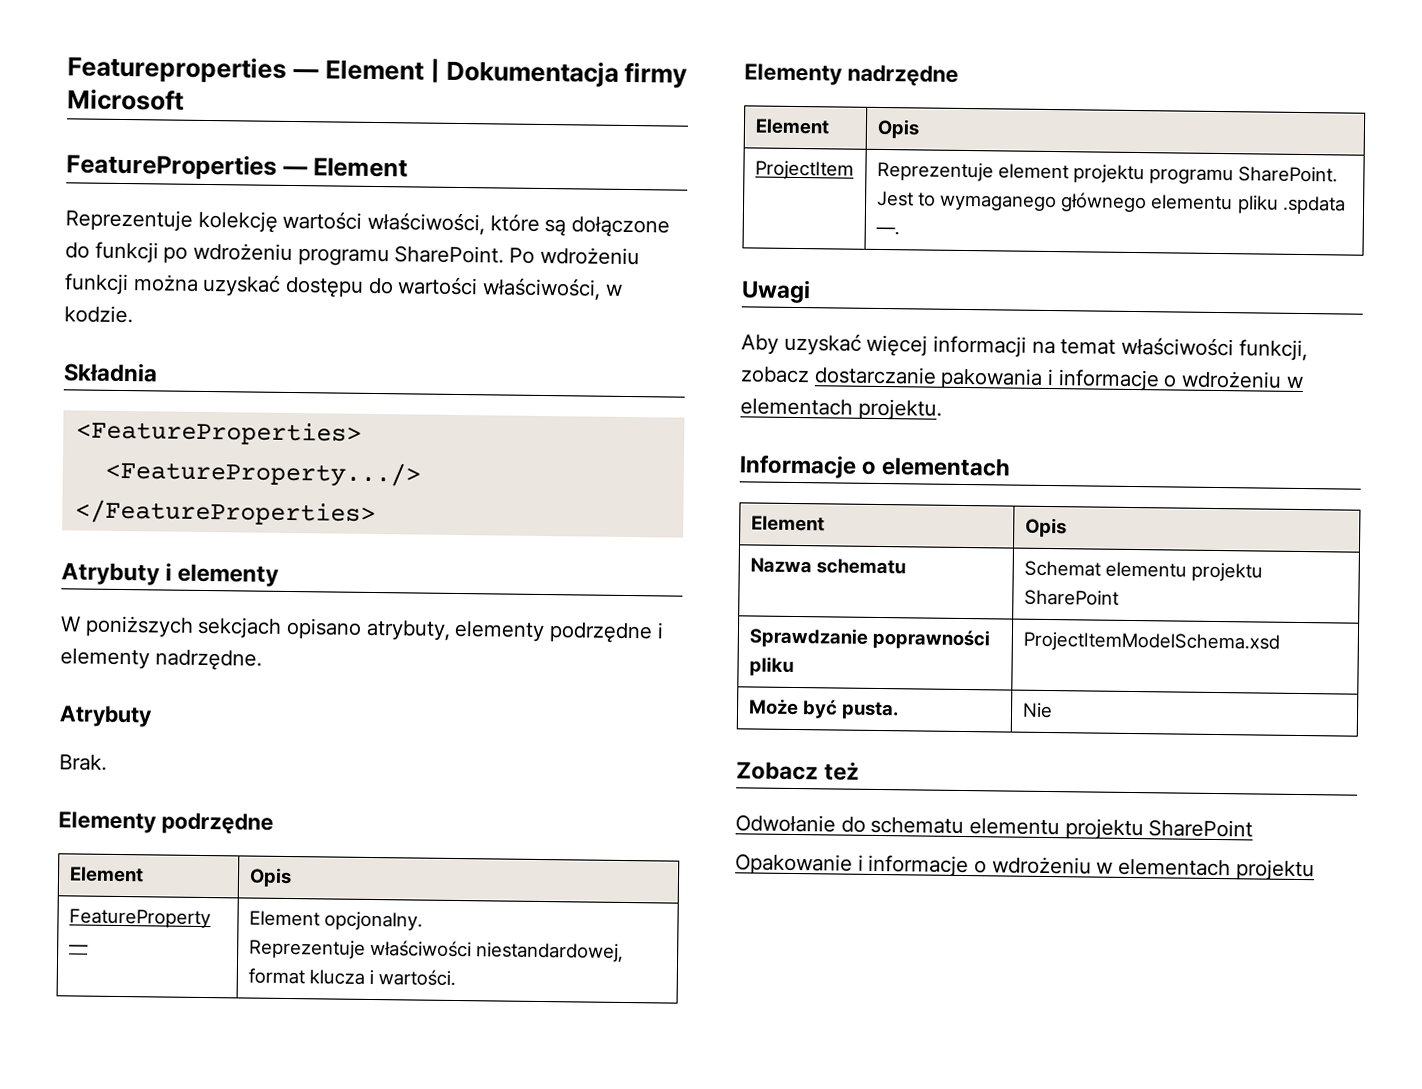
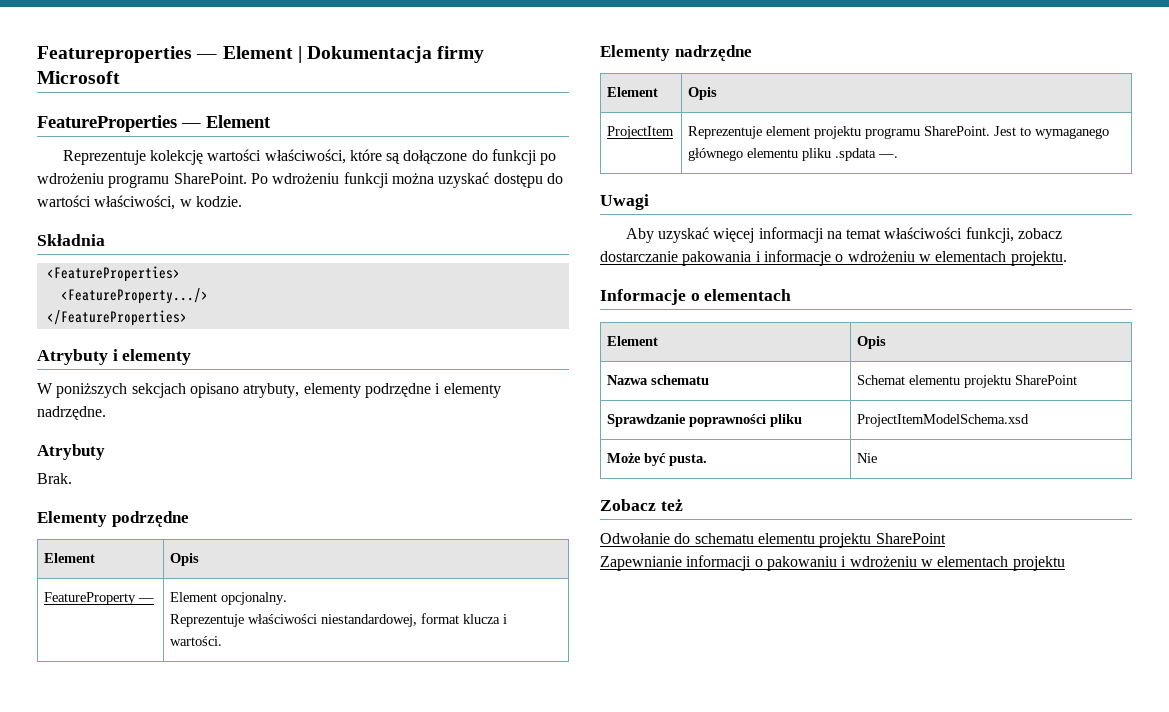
[735,853,988,878] Opakowanie i informacje o -> [600,555,847,571] Zapewnianie informacji o pakowaniu i

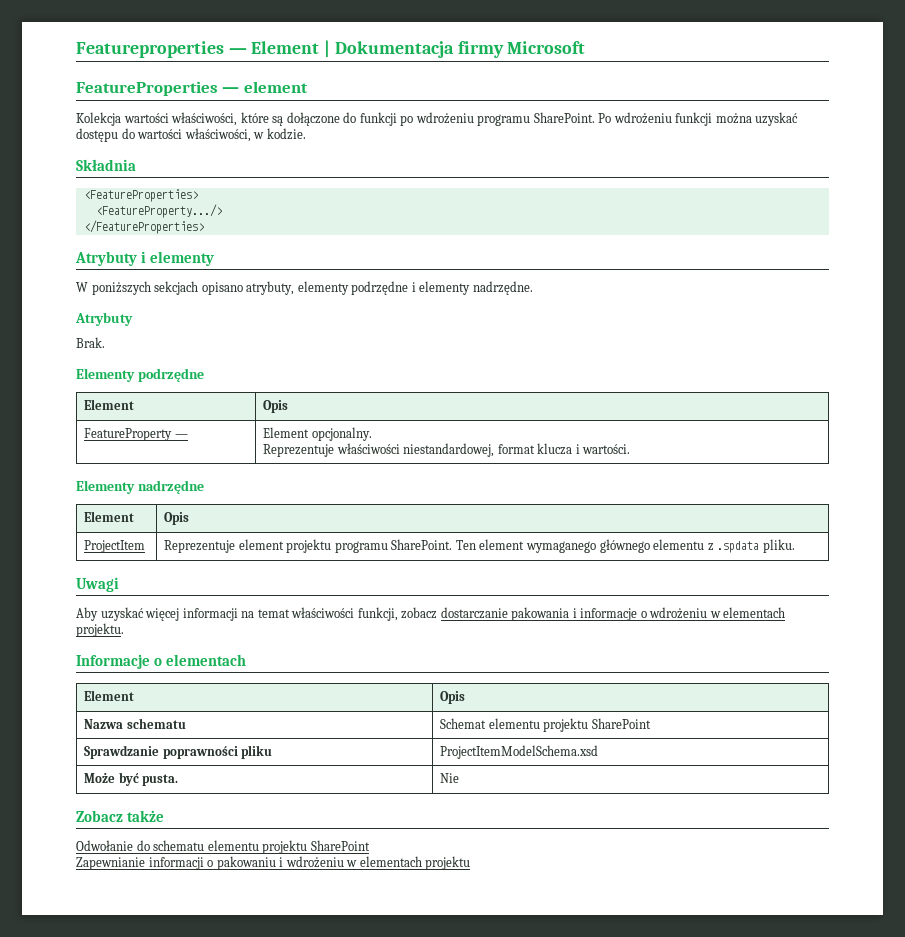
[206,115,271,128] [62,150,203,165] Element // Reprezentuje kolekcję -> [243,81,308,93] [76,112,121,126] element // Kolekcja
[994,126,1032,136] Jest to -> [455,539,525,550] Ten element
[802,148,899,161] pliku .spdata —. -> [707,539,795,553] z .spdata pliku.
[660,499,683,511] też -> [127,810,165,822] także

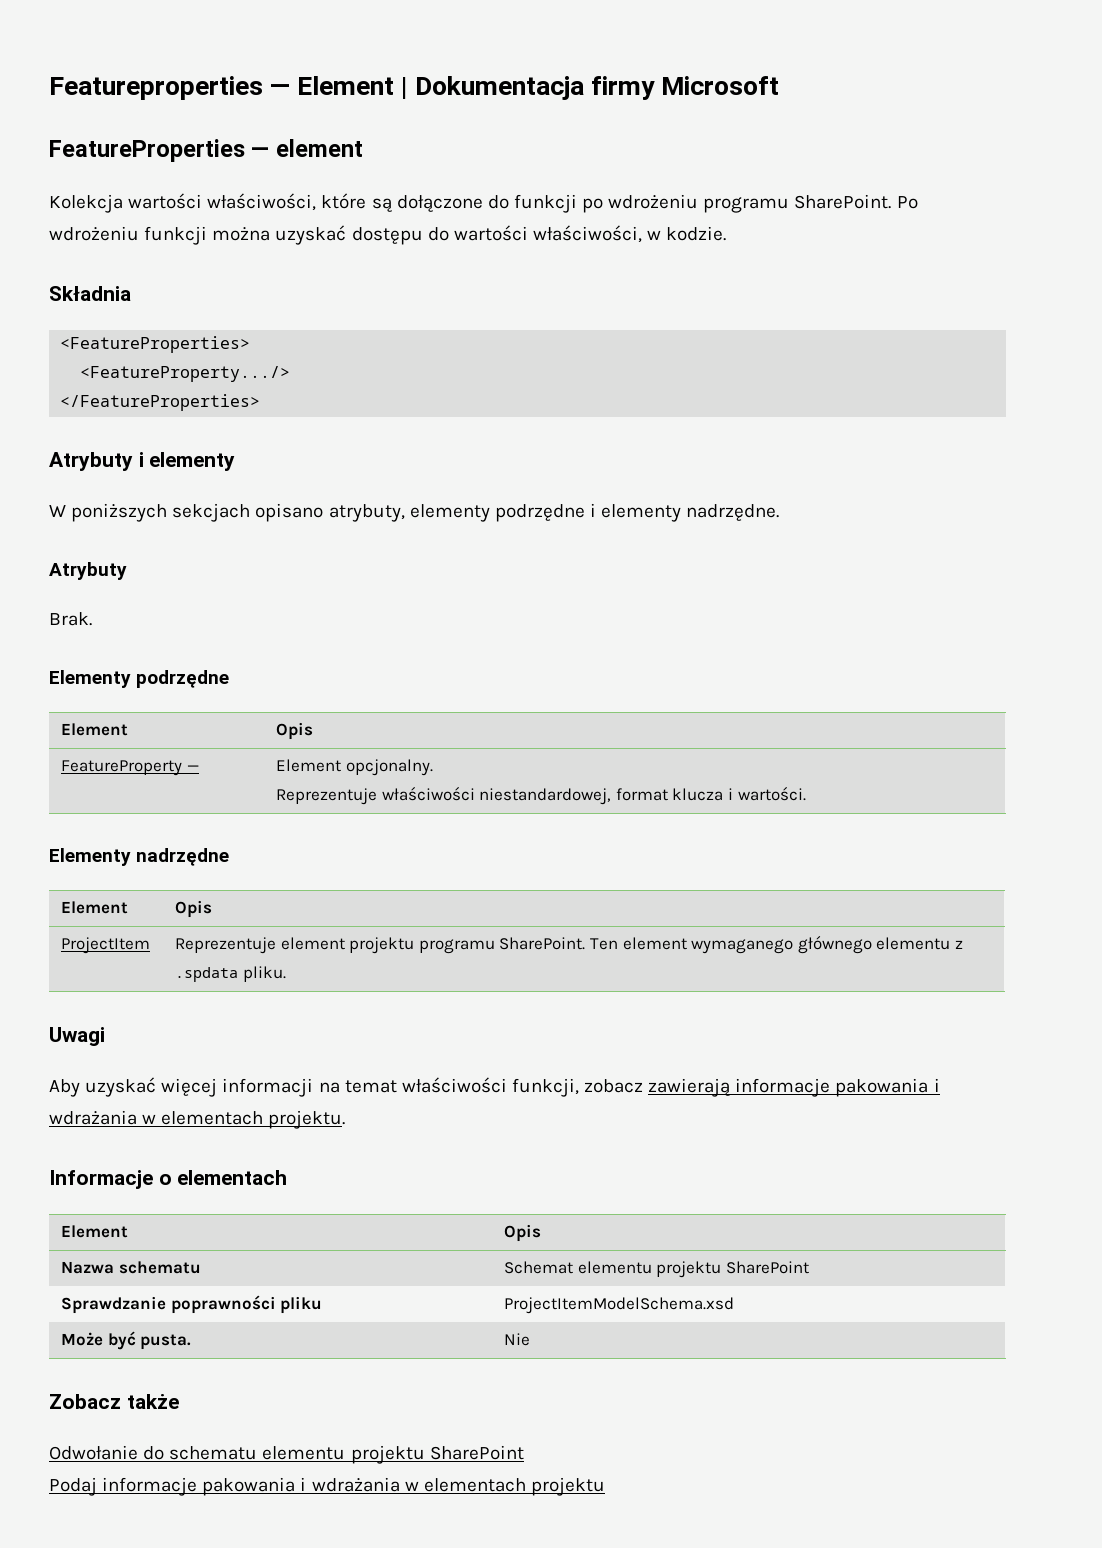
[440,607,708,621] dostarczanie pakowania i informacje o wdrożeniu -> [648,1078,940,1097] [49,1110,137,1125] zawierają informacje pakowania i wdrażania
[76,856,344,870] Zapewnianie informacji o pakowaniu i wdrożeniu -> [49,1477,400,1496] Podaj informacje pakowania i wdrażania

